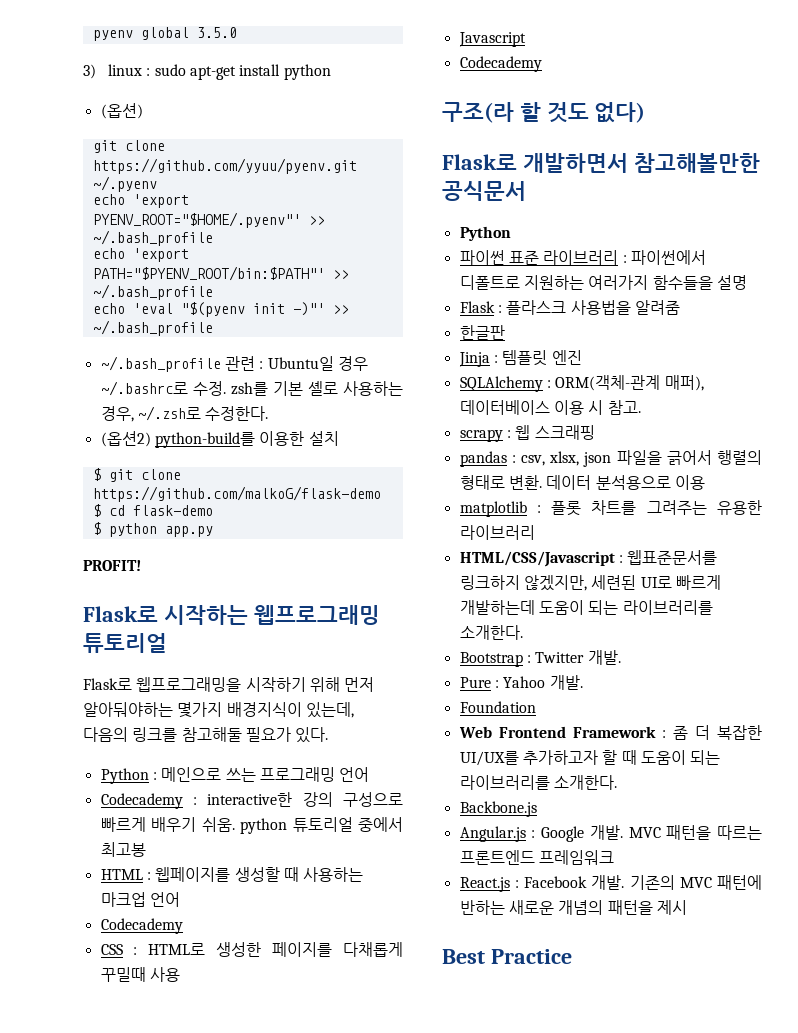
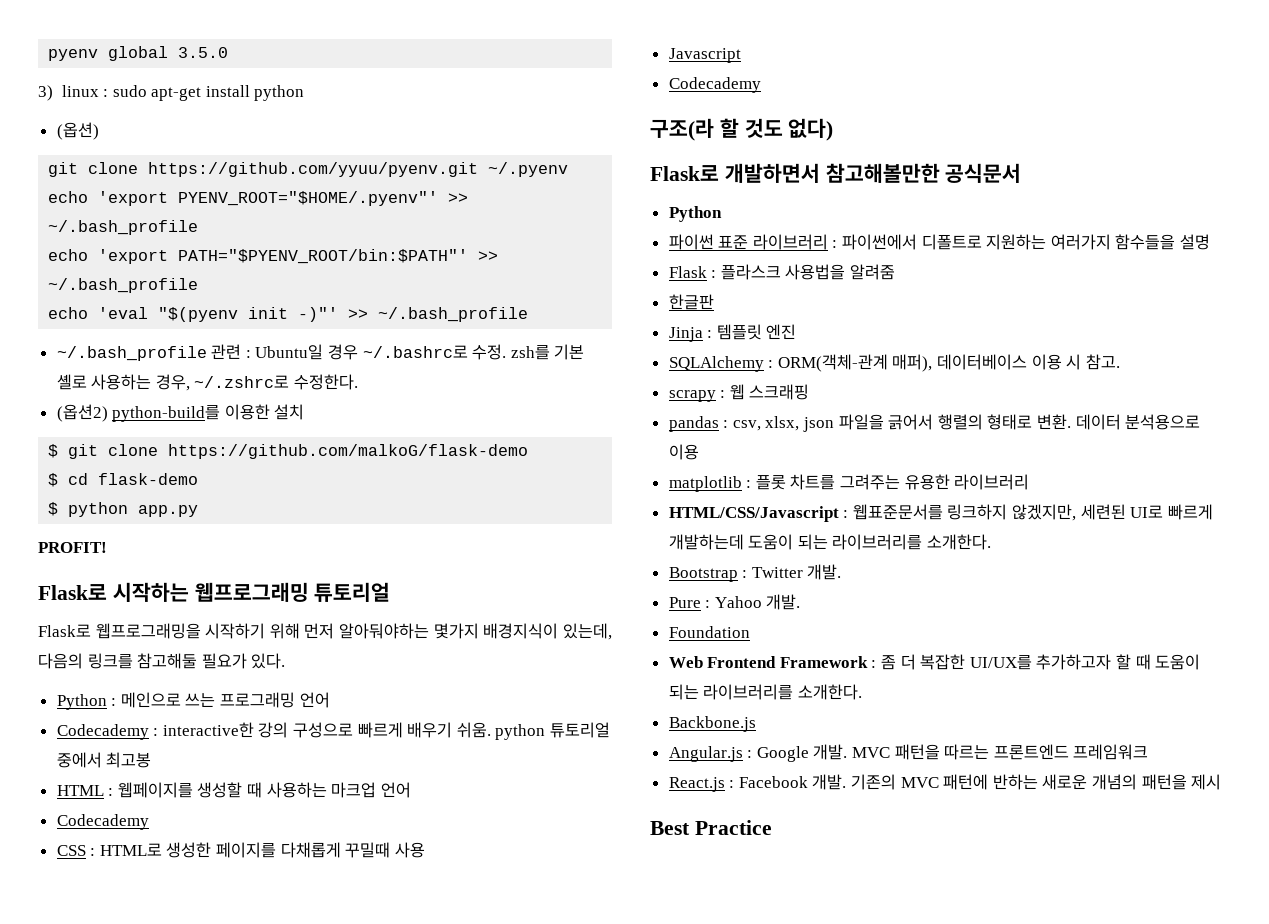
[137,406,201,421] ~/.zsh로 -> [194,375,290,388] ~/.zshrc로

